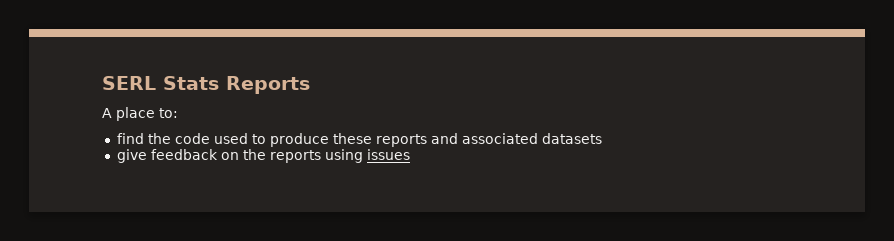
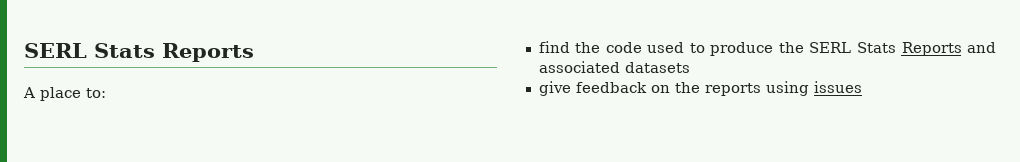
[332,133,427,147] these reports -> [778,42,962,56] the SERL Stats Reports

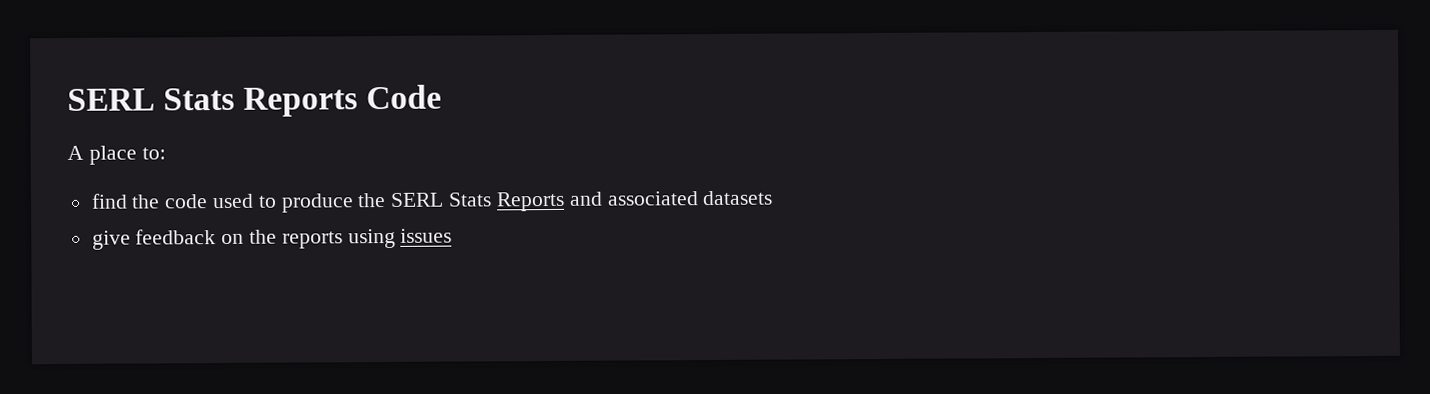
[24,43,254,62] SERL Stats Reports -> [67,84,443,117] SERL Stats Reports Code

